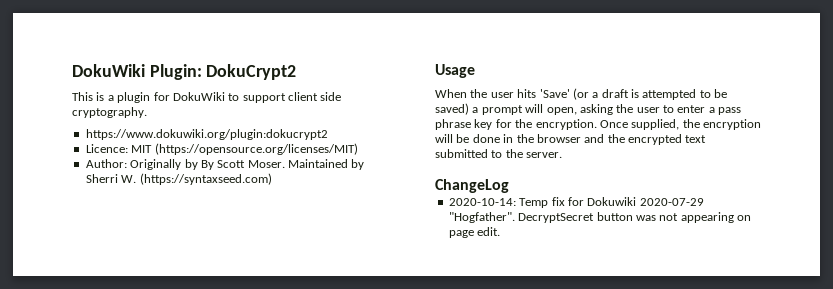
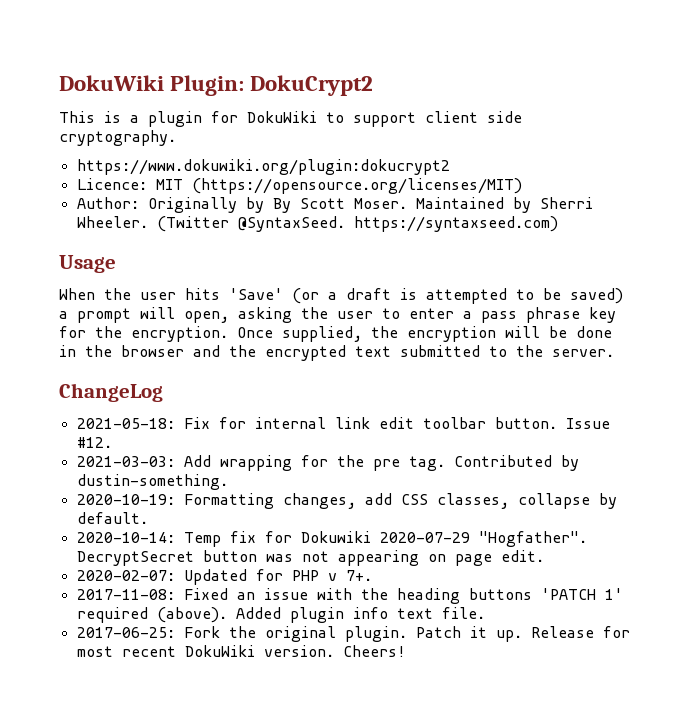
[121,173,272,185] W. (https://syntaxseed.com) -> [76,216,558,232] Wheeler. (Twitter @SyntaxSeed. https://syntaxseed.com)
(509, 186) none -> [76,417,610,429] [76,437,112,448] [76,455,579,471] [76,474,228,490] [76,493,617,509] [76,512,148,524] // 2021-05-18: Fix for internal link edit toolbar button. Issue #12. // 2021-03-03: Add wrapping for the pre tag. Contributed by dustin-something. // 2020-10-19: Formatting changes, add CSS classes, collapse by default.
(501, 231) none -> [76,569,372,585] [76,588,623,604] [76,607,485,623] [76,626,630,642] [76,645,406,657] // 2020-02-07: Updated for PHP v 7+. // 2017-11-08: Fixed an issue with the heading buttons 'PATCH 1' required (above). Added plugin info text file. // 2017-06-25: Fork the original plugin. Patch it up. Release for most recent DokuWiki version. Cheers!

